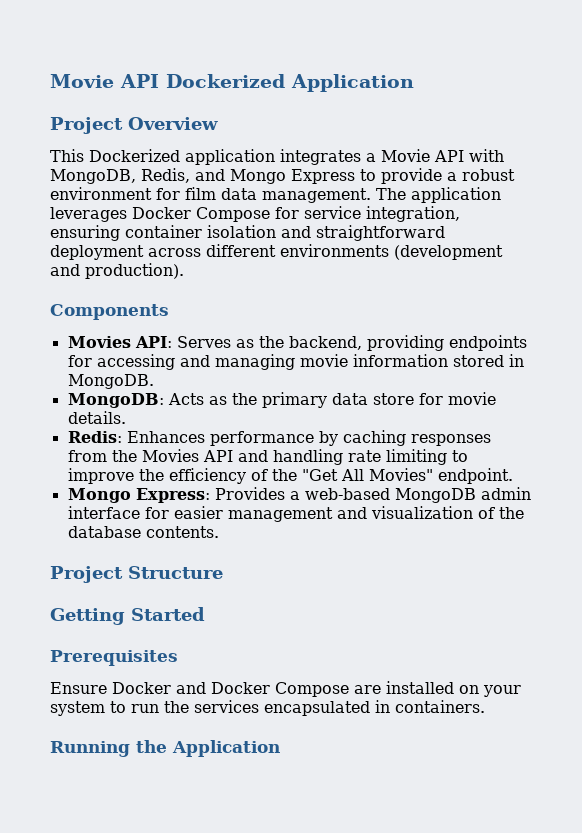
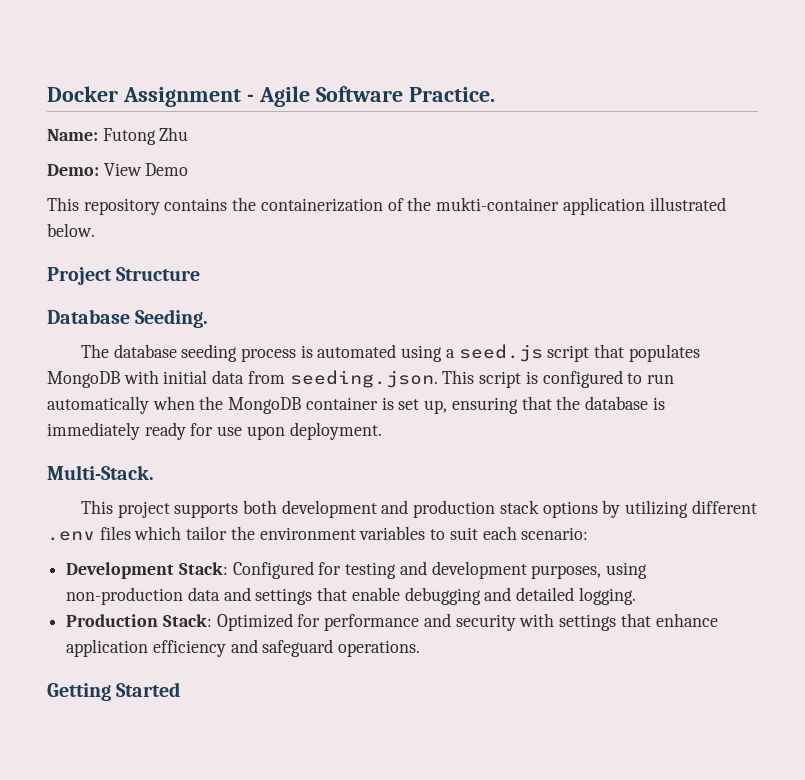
[50,74,414,92] [50,117,218,134] [50,149,504,165] [50,168,515,184] [50,187,501,203] [50,206,460,222] [50,225,445,241] [50,244,503,260] [50,263,184,279] [50,304,169,320] [67,335,527,351] [67,354,524,370] [67,374,154,389] [67,392,496,408] [67,411,126,424] [67,430,491,446] [67,449,468,465] [67,468,513,484] [67,487,531,503] [67,506,524,522] [67,526,219,538] [50,566,223,583] [50,607,205,625] [50,650,178,666] [50,681,521,697] [50,700,485,716] [50,740,280,757] Movie API Dockerized Application // Project Overview // This Dockerized application integrates a Movie API with MongoDB, Redis, and Mongo Express to provide a robust environment for film data management. The application leverages Docker Compose for service integration, ensuring container isolation and straightforward deployment across different environments (development and production). // Components // Movies API: Serves as the backend, providing endpoints for accessing and managing movie information stored in MongoDB. // MongoDB: Acts as the primary data store for movie details. // Redis: Enhances performance by caching responses from the Movies API and handling rate limiting to improve the efficiency of the "Get All Movies" endpoint. // Mongo Express: Provides a web-based MongoDB admin interface for easier management and visualization of the database contents. // Project Structure // Getting Started // Prerequisites // Ensure Docker and Docker Compose are installed on your system to run the services encapsulated in containers. // Running the Application -> [47,86,495,107] [47,127,189,145] [47,163,189,176] [47,197,726,215] [47,223,95,237] [47,267,201,285] [47,309,209,328] [80,344,700,362] [47,370,674,388] [47,396,665,414] [47,422,382,440] [47,465,154,480] [80,500,757,518] [47,526,589,541] [66,561,648,579] [66,587,636,605] [66,613,718,631] [66,639,421,657] [47,682,181,701] Docker Assignment - Agile Software Practice. // Name: Futong Zhu // Demo: View Demo // This repository contains the containerization of the mukti-container application illustrated below. // Project Structure // Database Seeding. // The database seeding process is automated using a seed.js script that populates MongoDB with initial data from seeding.json. This script is configured to run automatically when the MongoDB container is set up, ensuring that the database is immediately ready for use upon deployment. // Multi-Stack. // This project supports both development and production stack options by utilizing different .env files which tailor the environment variables to suit each scenario: // Development Stack: Configured for testing and development purposes, using non-production data and settings that enable debugging and detailed logging. // Production Stack: Optimized for performance and security with settings that enhance application efficiency and safeguard operations. // Getting Started

